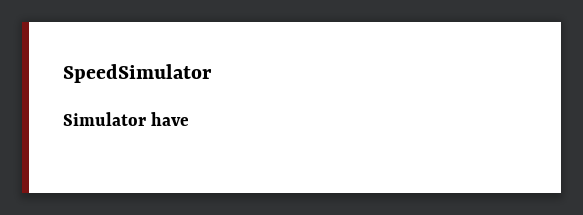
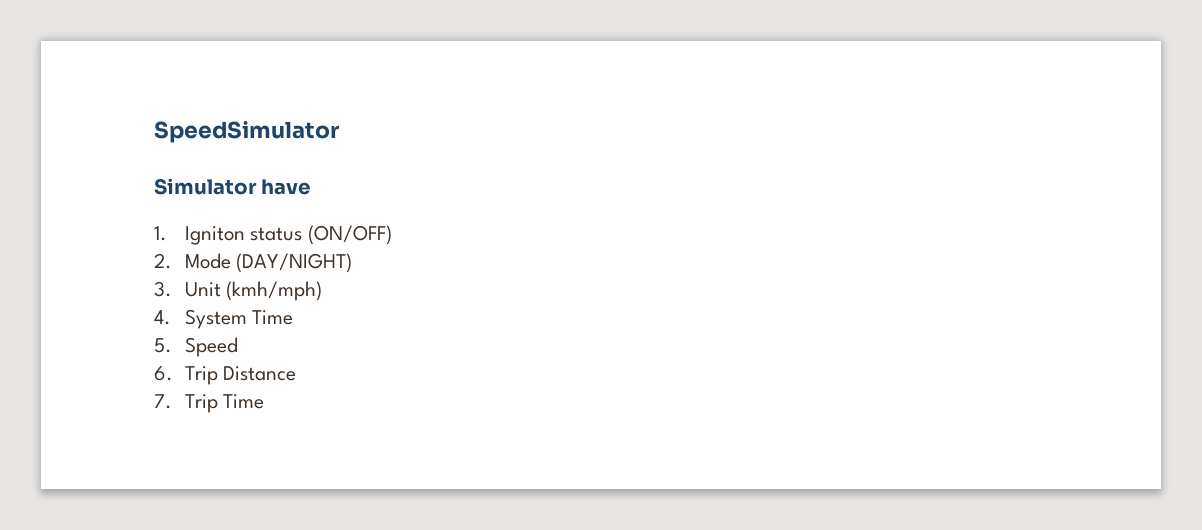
(190, 119) none -> [154,225,393,245] [154,253,353,273] [154,281,323,301] [154,309,294,329] [154,337,238,357] [154,366,297,385] [154,394,265,413] // 1. Igniton status (ON/OFF) // 2. Mode (DAY/NIGHT) // 3. Unit (kmh/mph) // 4. System Time // 5. Speed // 6. Trip Distance // 7. Trip Time

